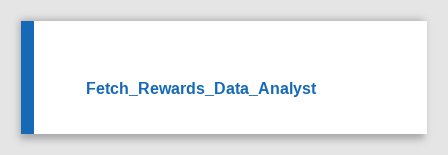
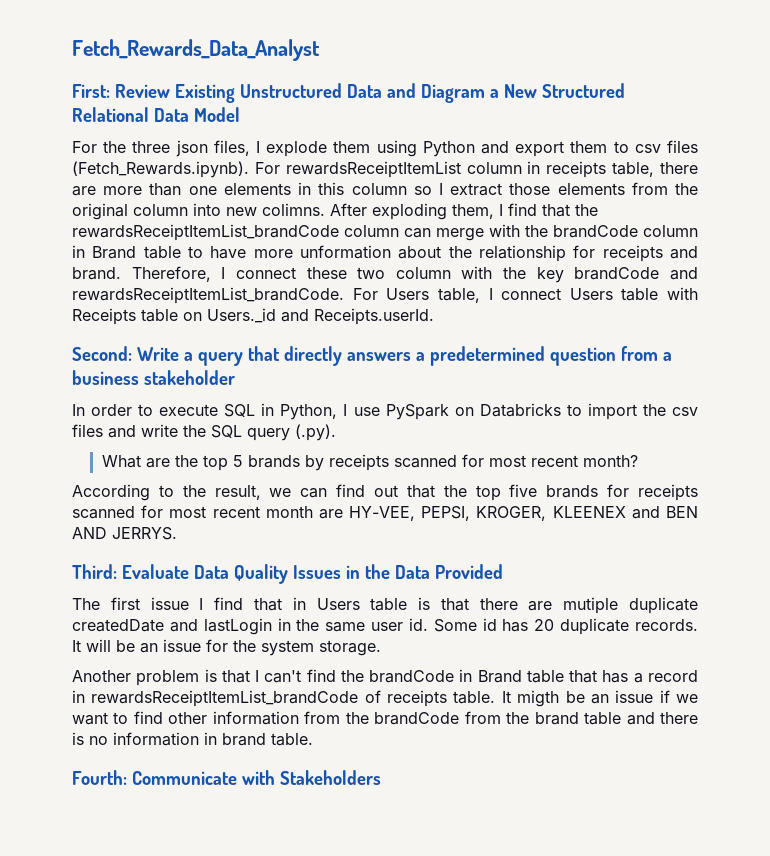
(317, 89) none -> [72,83,625,103] [72,107,240,122] [72,140,698,157] [72,161,698,178] [72,182,698,196] [72,203,598,220] [72,224,698,241] [72,245,698,262] [72,266,698,283] [72,287,698,304] [72,308,434,325] [72,346,672,366] [72,370,235,385] [72,403,699,420] [72,424,336,441] [101,454,638,471] [72,484,698,501] [72,505,698,521] [72,527,177,540] [72,564,503,584] [72,597,698,614] [72,618,698,635] [72,639,381,656] [72,669,698,686] [72,690,699,707] [72,711,698,725] [72,732,313,746] [72,770,381,785] // First: Review Existing Unstructured Data and Diagram a New Structured Relational Data Model // For the three json files, I explode them using Python and export them to csv files (Fetch_Rewards.ipynb). For rewardsReceiptItemList column in receipts table, there are more than one elements in this column so I extract those elements from the original column into new colimns. After exploding them, I find that the rewardsReceiptItemList_brandCode column can merge with the brandCode column in Brand table to have more unformation about the relationship for receipts and brand. Therefore, I connect these two column with the key brandCode and rewardsReceiptItemList_brandCode. For Users table, I connect Users table with Receipts table on Users._id and Receipts.userId. // Second: Write a query that directly answers a predetermined question from a business stakeholder // In order to execute SQL in Python, I use PySpark on Databricks to import the csv files and write the SQL query (.py). // What are the top 5 brands by receipts scanned for most recent month? // According to the result, we can find out that the top five brands for receipts scanned for most recent month are HY-VEE, PEPSI, KROGER, KLEENEX and BEN AND JERRYS. // Third: Evaluate Data Quality Issues in the Data Provided // The first issue I find that in Users table is that there are mutiple duplicate createdDate and lastLogin in the same user id. Some id has 20 duplicate records. It will be an issue for the system storage. // Another problem is that I can't find the brandCode in Brand table that has a record in rewardsReceiptItemList_brandCode of receipts table. It migth be an issue if we want to find other information from the brandCode from the brand table and there is no information in brand table. // Fourth: Communicate with Stakeholders

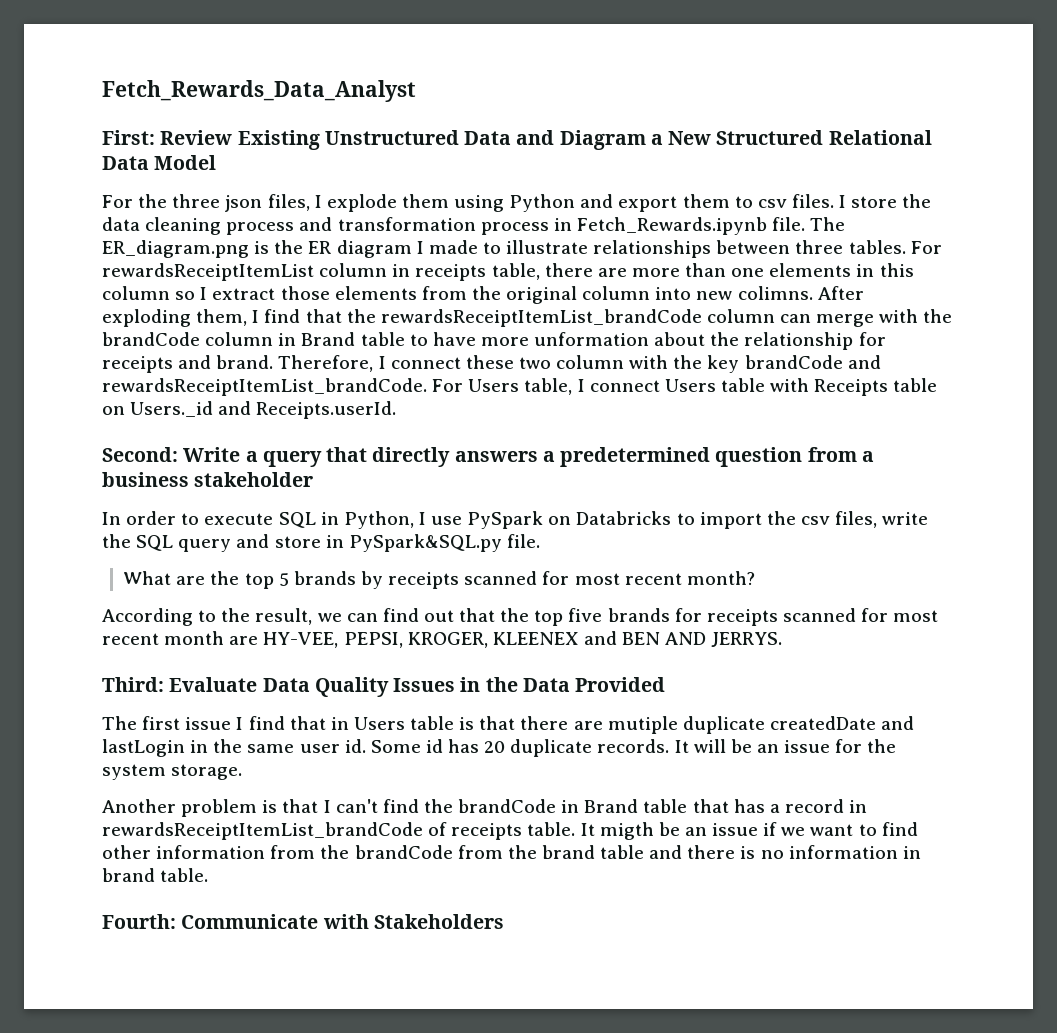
[667,140,698,153] [72,161,249,178] files (Fetch_Rewards.ipynb). -> [791,194,932,208] [102,217,846,235] [102,240,906,258] files. I store the data cleaning process and transformation process in Fetch_Rewards.ipynb file. The ER_diagram.png is the ER diagram I made to illustrate relationships between three tables.
[72,424,136,438] files and -> [835,511,878,528] files,
[295,424,336,441] (.py). -> [236,534,540,552] and store in PySpark&SQL.py file.

